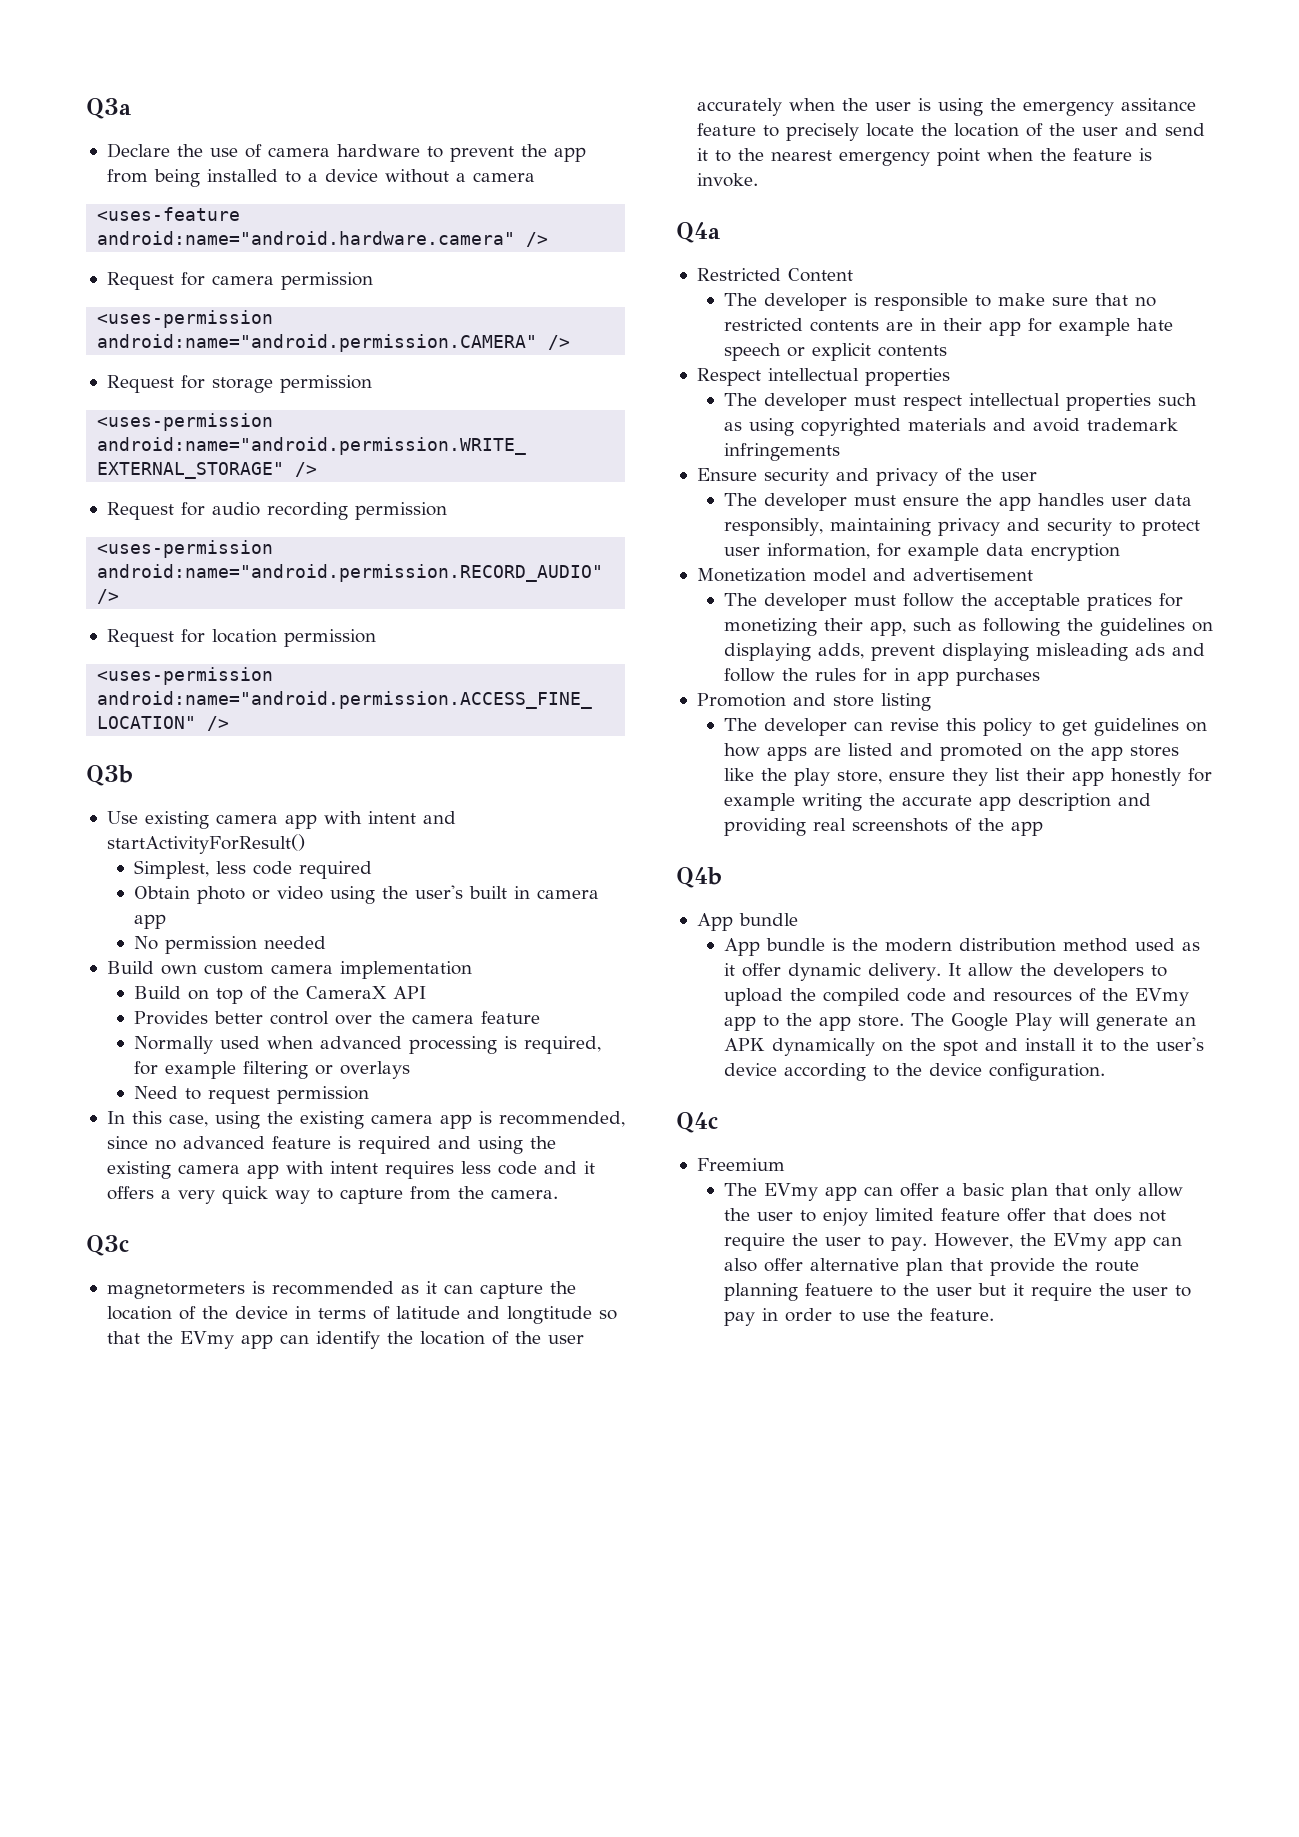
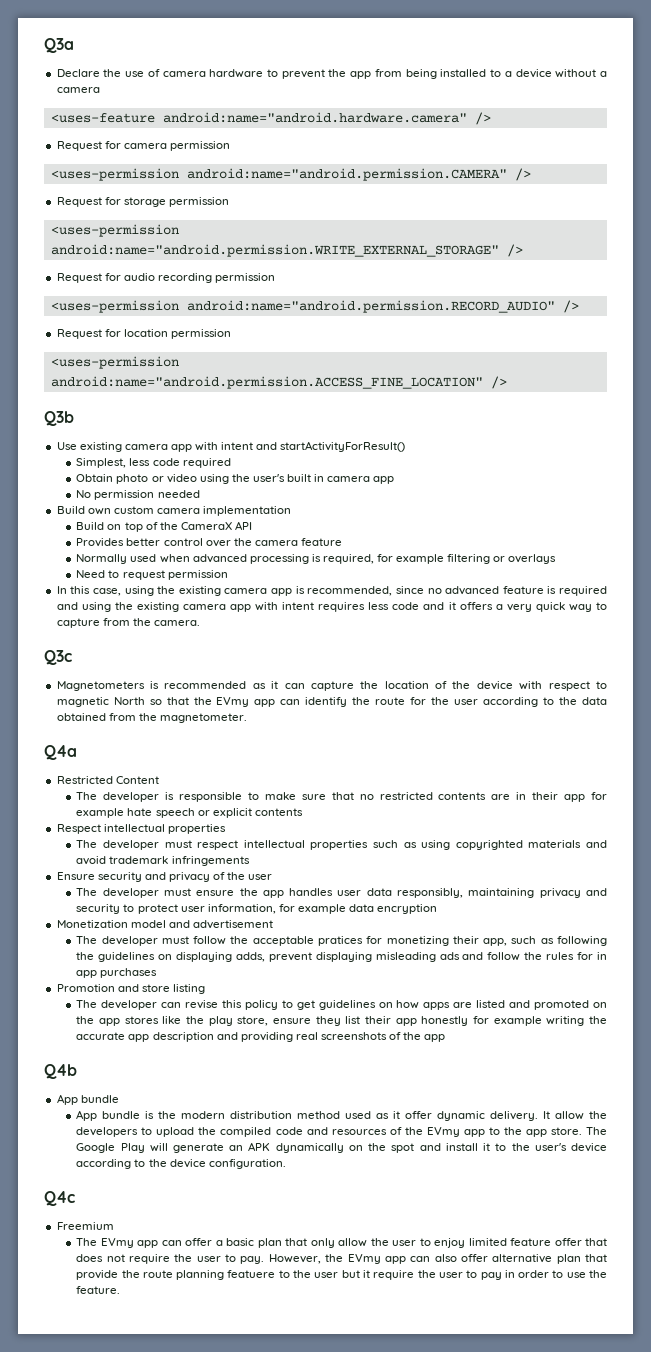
[106,1283,245,1299] magnetormeters -> [56,681,145,691] Magnetometers
[294,1306,592,1324] in terms of latitude and longtitude -> [519,681,608,691] [56,697,145,707] with respect to magnetic North
[419,1331,584,1345] [696,98,1196,116] [696,123,1205,141] [696,148,1152,166] [696,173,758,187] location of the user accurately when the user is using the emergency assitance feature to precisely locate the location of the user and send it to the nearest emergency point when the feature is invoke. -> [375,697,607,707] [56,713,247,723] route for the user according to the data obtained from the magnetometer.

